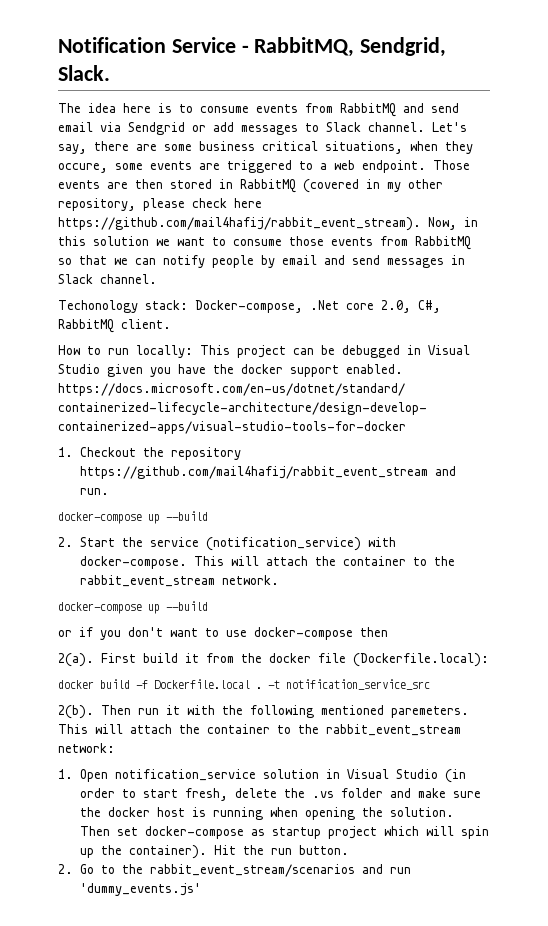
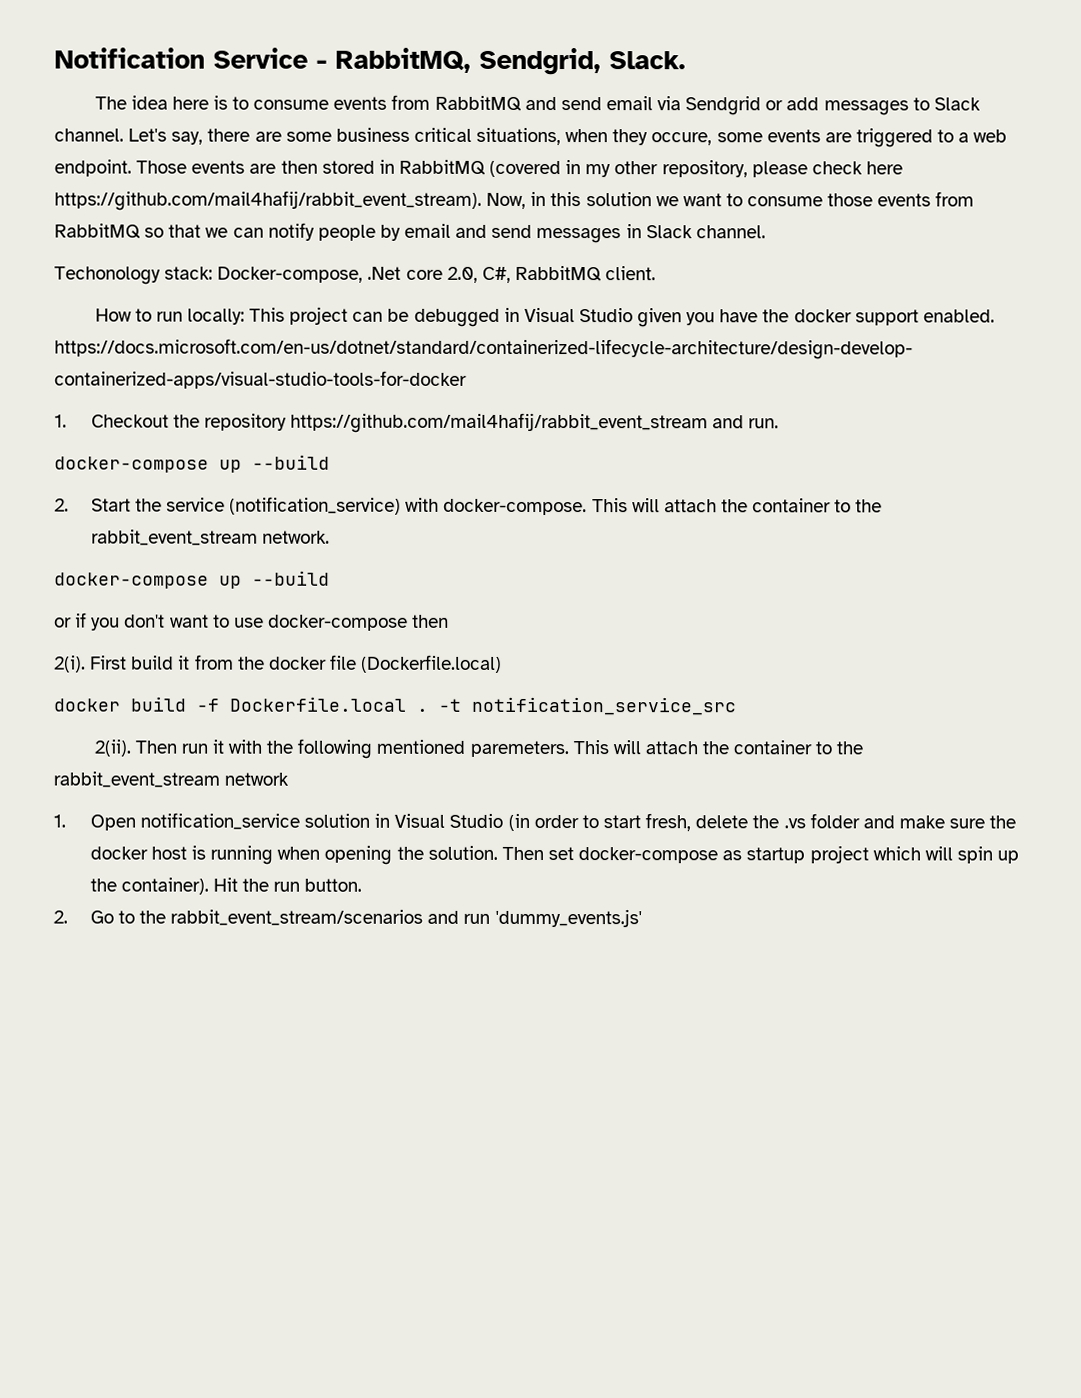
[58,653,94,667] 2(a). -> [54,655,86,673] 2(i).
[353,653,489,667] (Dockerfile.local): -> [361,654,503,673] (Dockerfile.local)
[58,705,94,719] 2(b). -> [93,739,131,757] 2(ii).
[58,743,115,753] network: -> [224,772,290,786] network

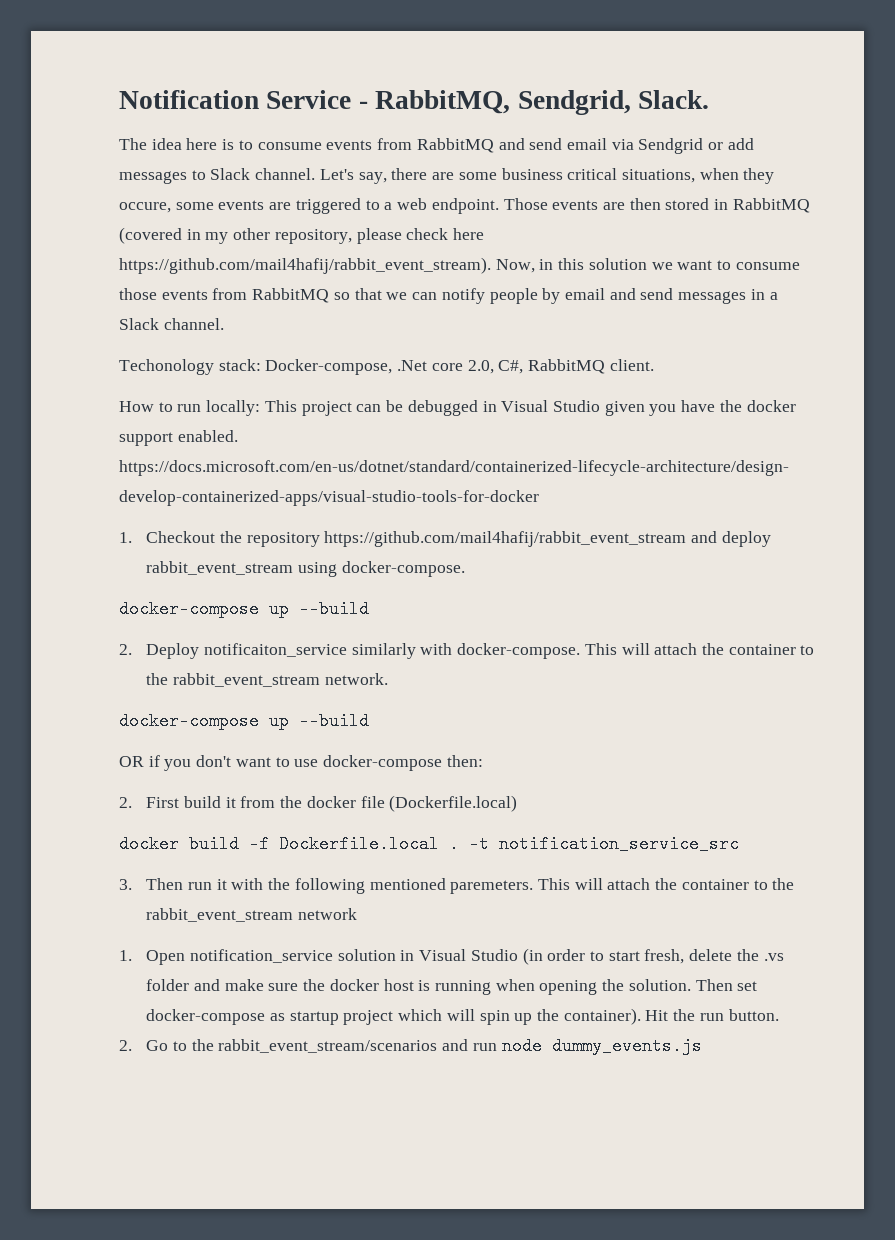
(642, 231) none -> [769,292,778,300] a
[748,418,780,429] run. -> [721,531,771,547] [146,561,465,577] deploy rabbit_event_stream using docker-compose.
[90,496,402,515] Start the service (notification_service) -> [146,643,416,659] Deploy notificaiton_service similarly
[54,617,72,628] or -> [119,756,144,767] OR
[412,614,450,628] [54,655,86,673] then // 2(i). -> [446,755,483,767] [119,797,132,808] then: // 2.
[93,739,131,757] 2(ii). -> [119,879,132,890] 3.
[494,908,642,928] 'dummy_events.js' -> [501,1037,702,1055] node dummy_events.js

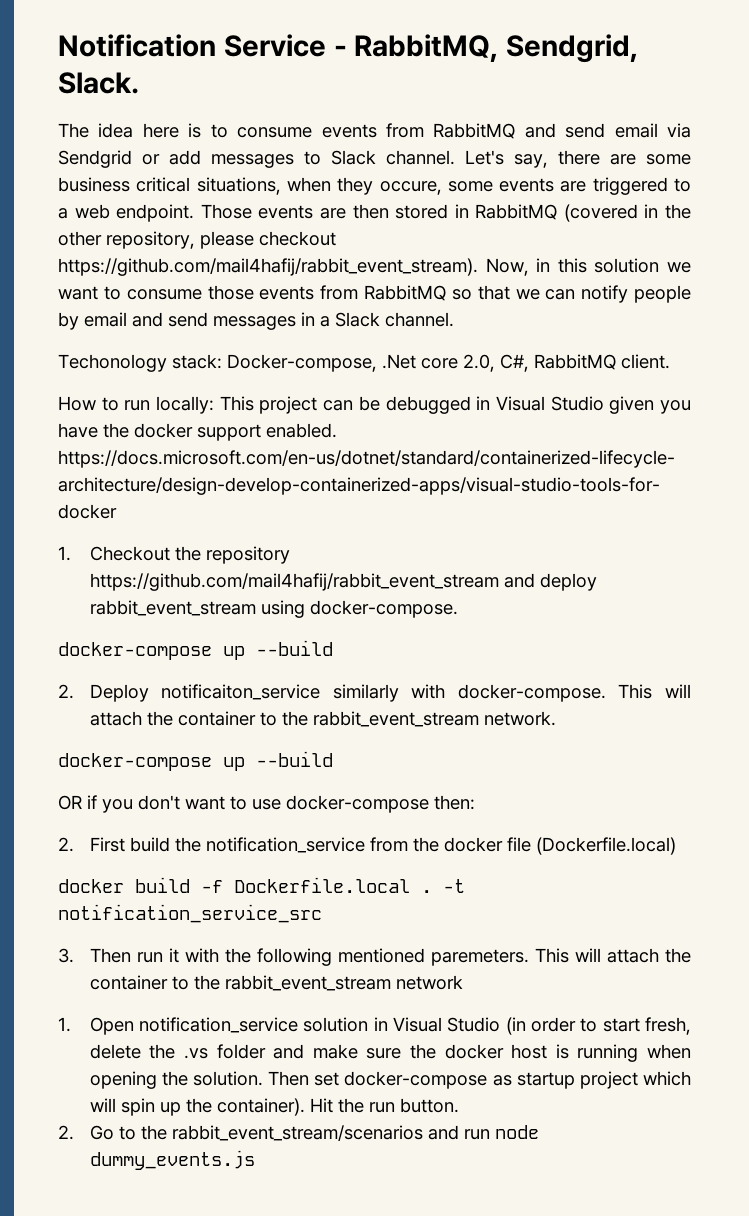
[205,232,229,244] my -> [665,204,691,219] the
[406,228,485,240] check here -> [259,231,336,246] checkout
[225,797,236,808] it -> [174,837,365,853] the notification_service

